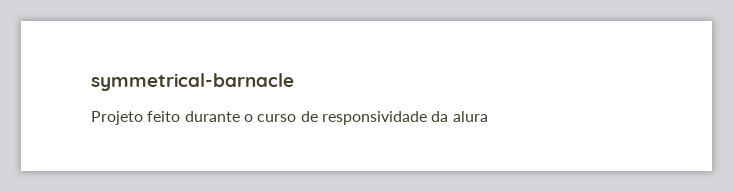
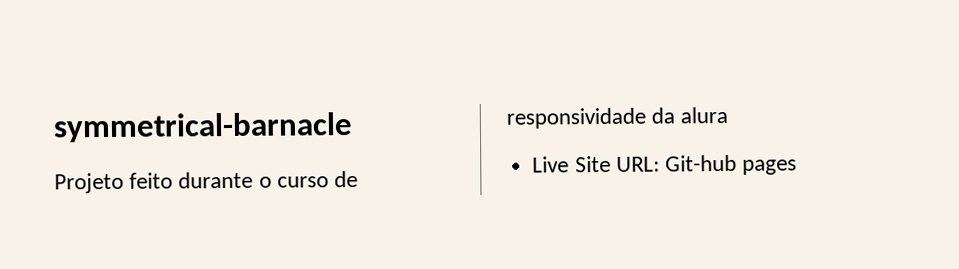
(488, 116) none -> [532,154,798,175] // Live Site URL: Git-hub pages

